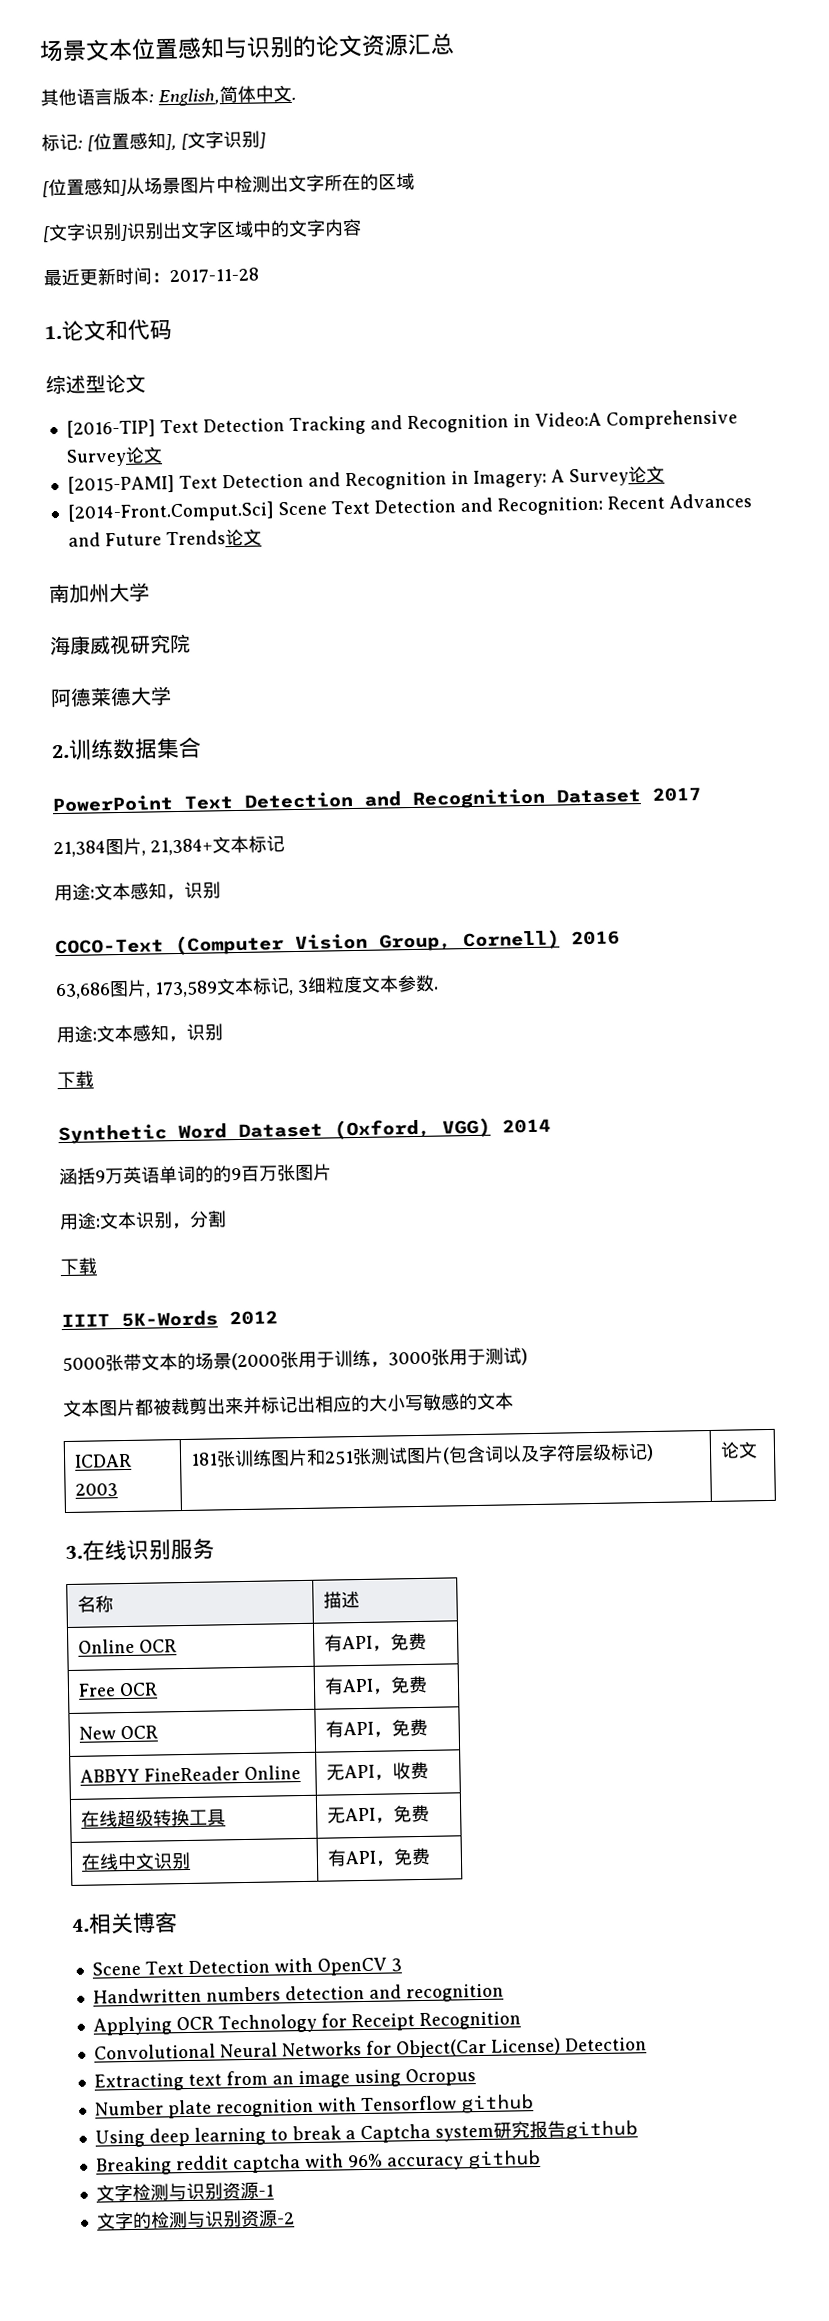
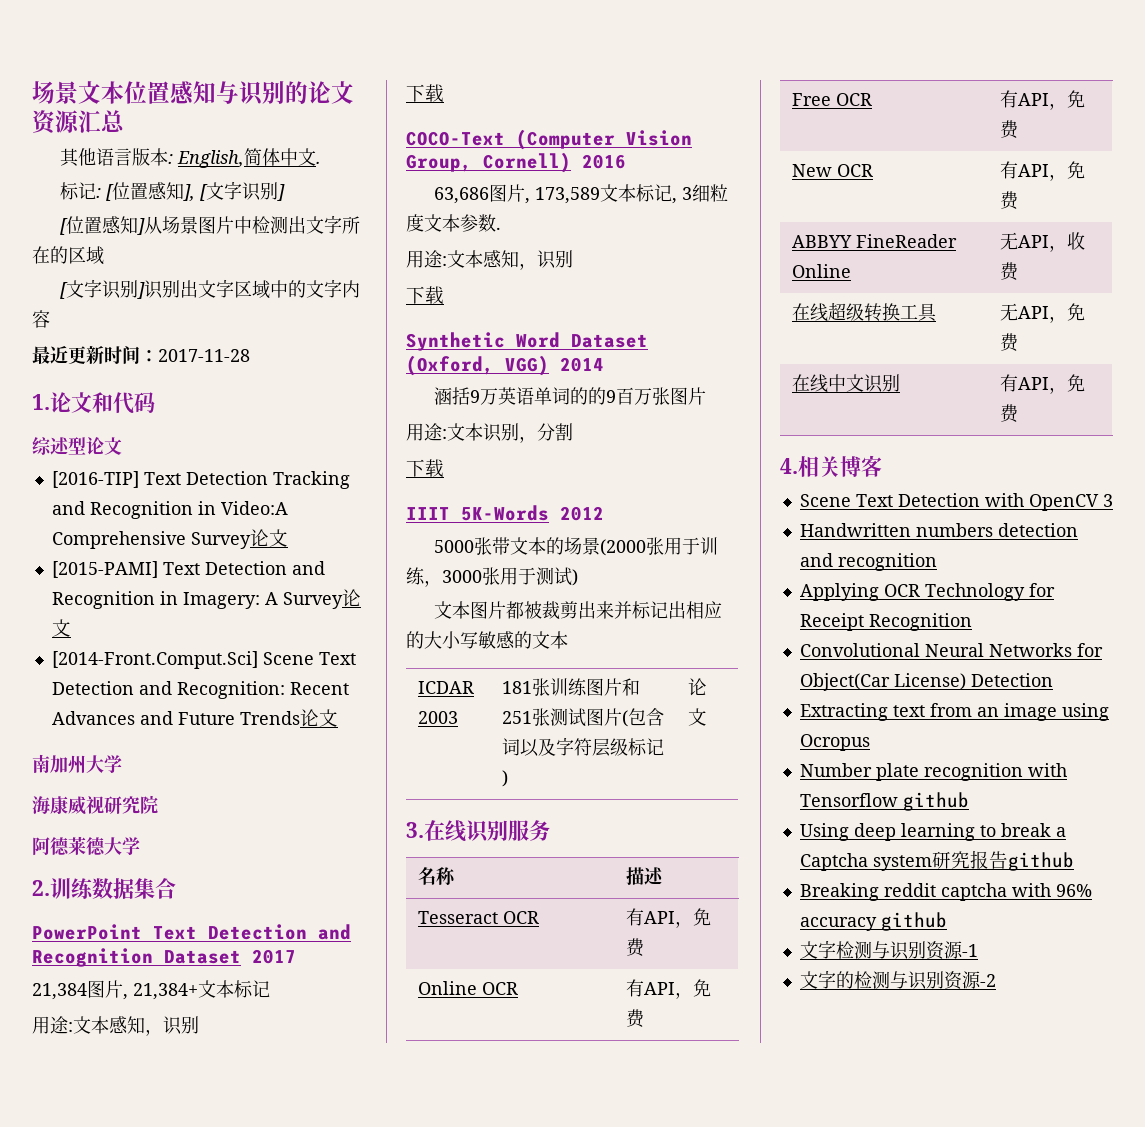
(221, 890) none -> [406,84,444,102] // 下载
(361, 1599) none -> [418,911,540,924] [626,908,712,928] [626,938,646,957] // Tesseract OCR | 有API，免费

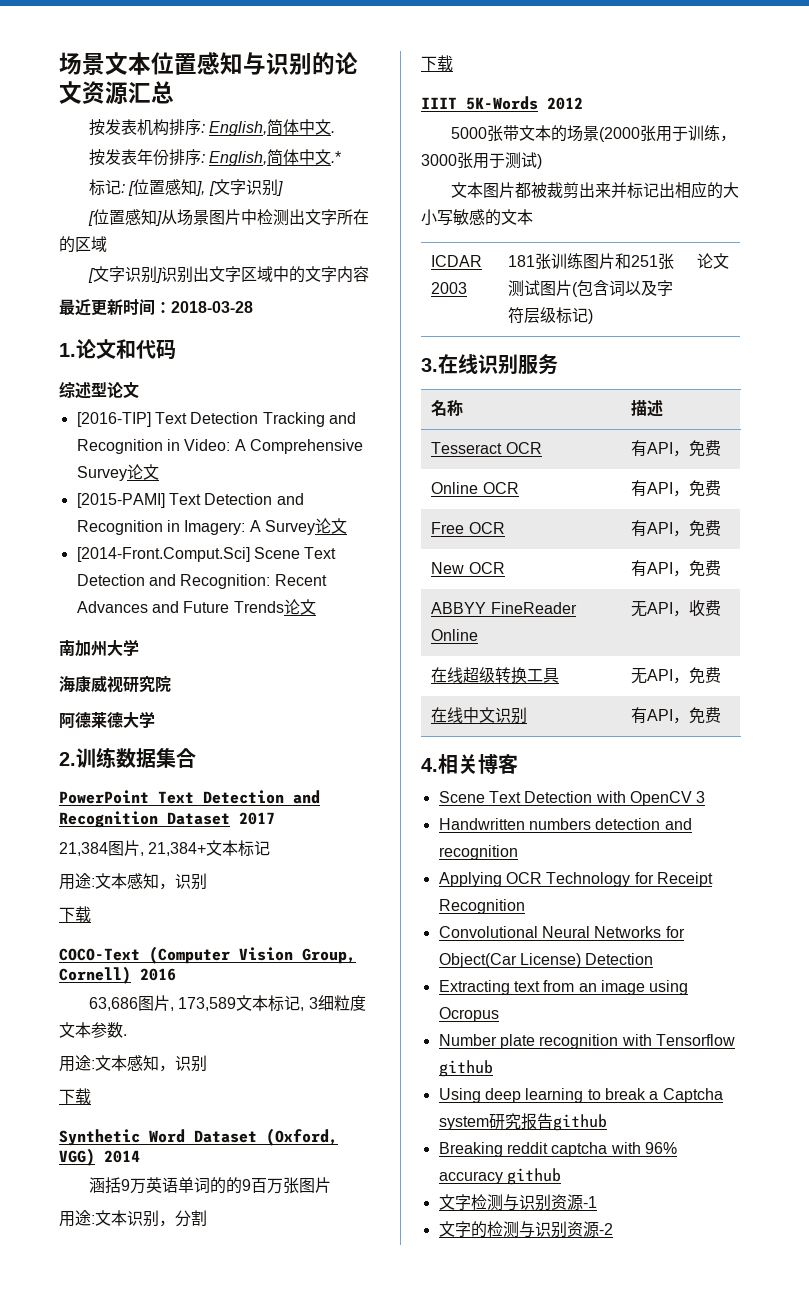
[60,148,169,167] 其他语言版本 -> [88,119,201,136] 按发表机构排序
(322, 162) none -> [88,149,342,166] // 按发表年份排序: English,简体中文.*
[158,349,250,362] 2017-11-28 -> [171,301,253,313] 2018-03-28
[220,501,288,515] Video:A -> [184,439,246,451] Video: A

